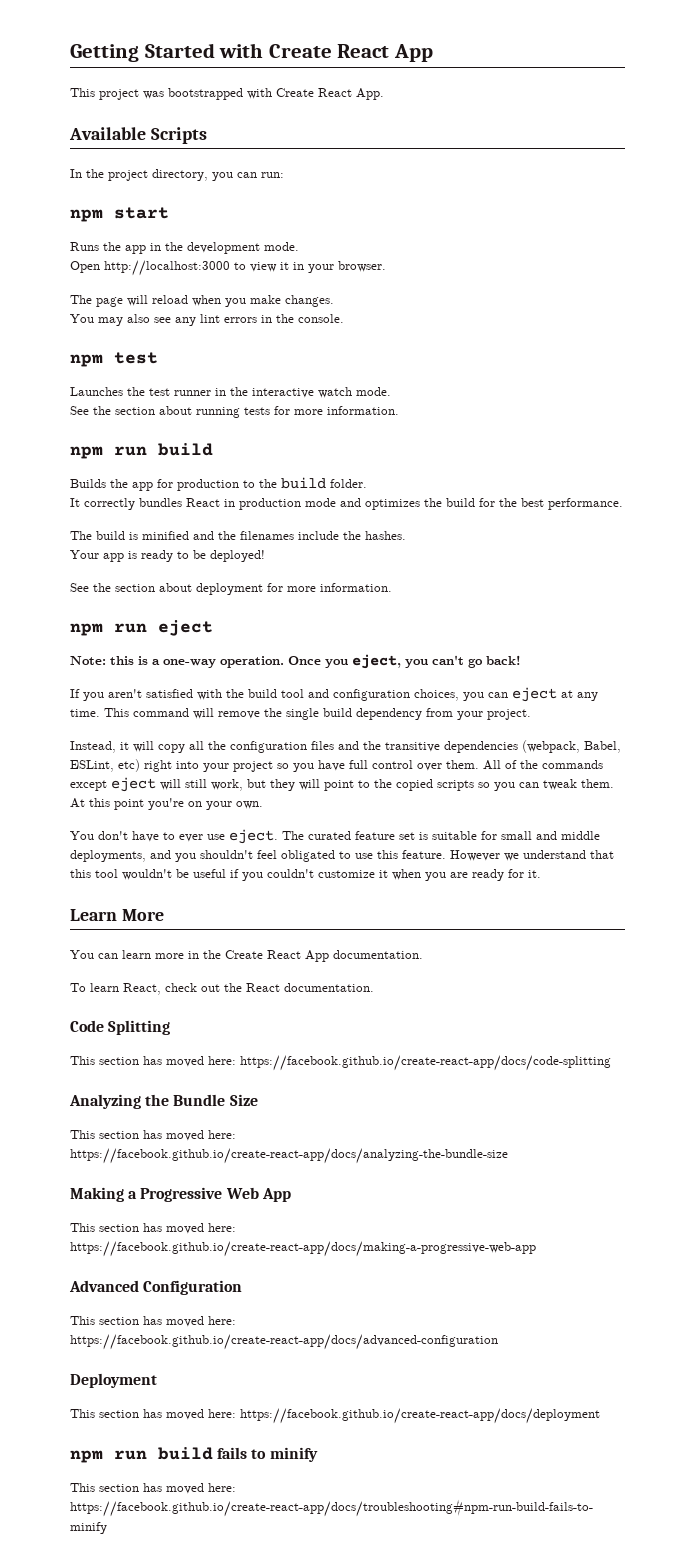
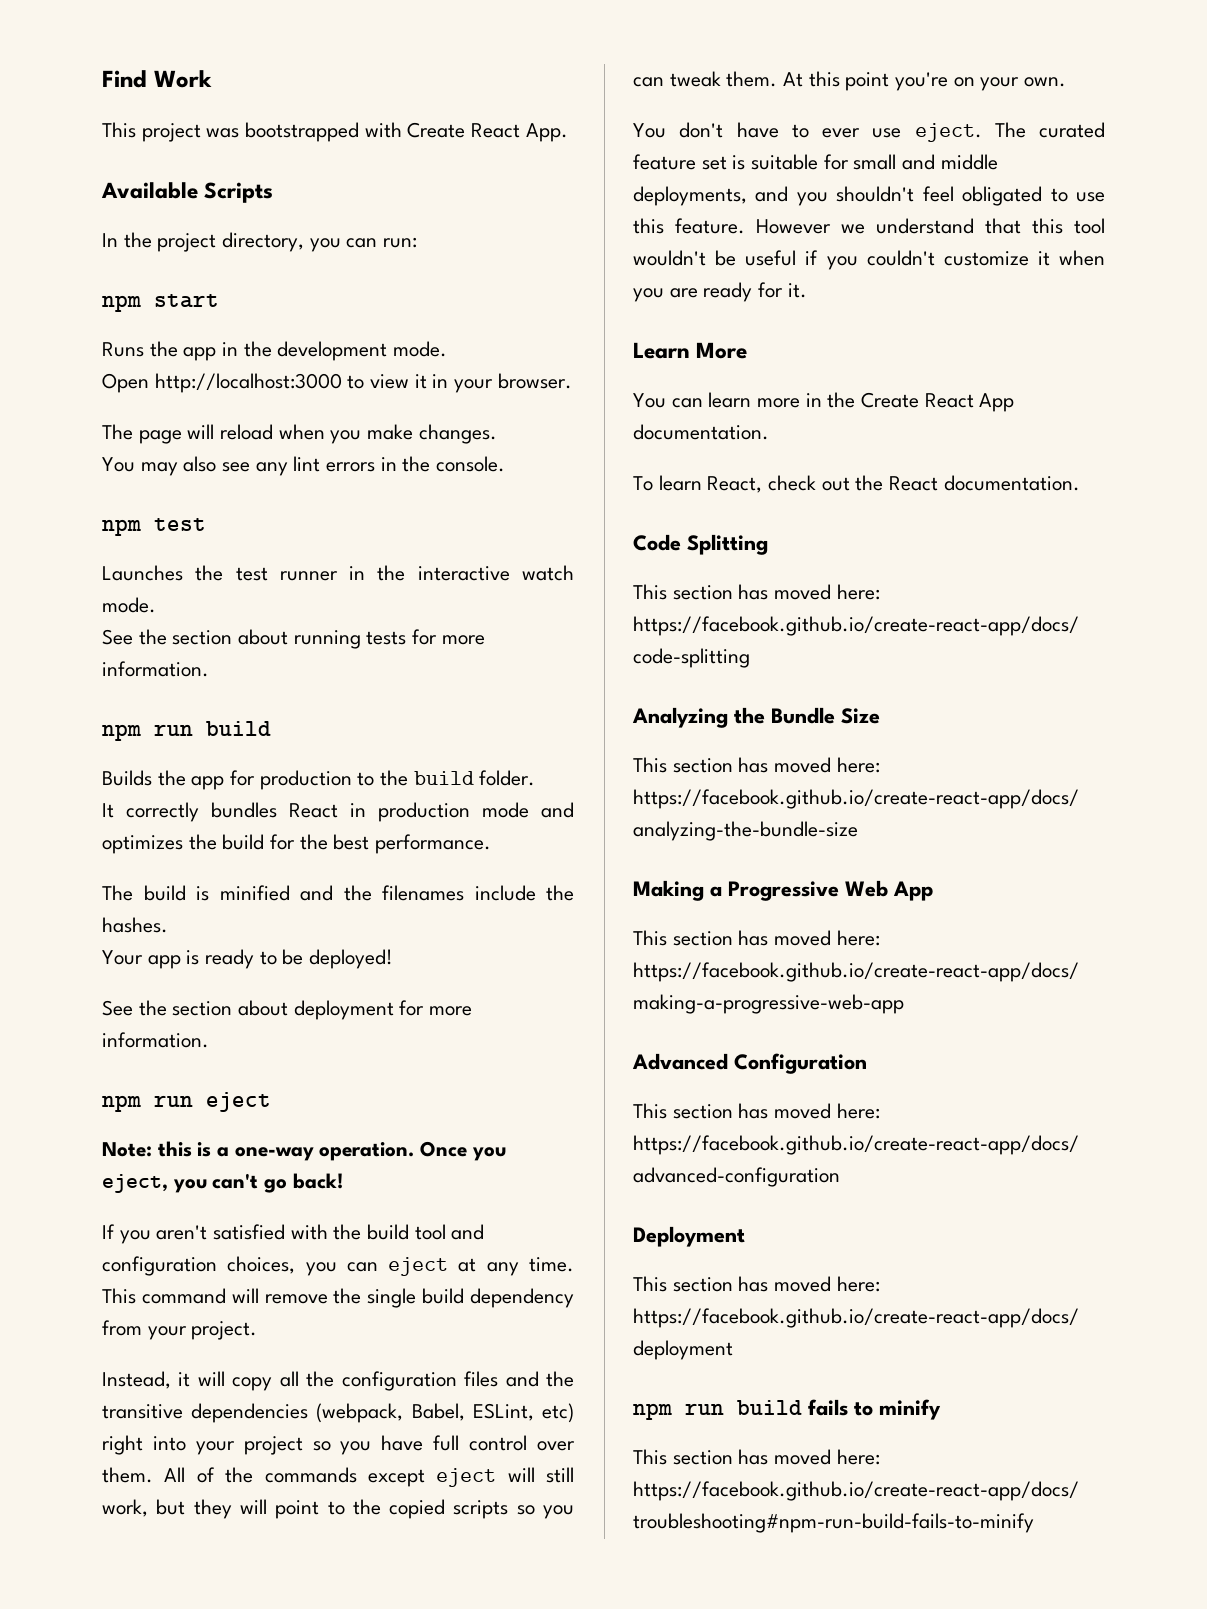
[70,43,433,62] Getting Started with Create React App -> [102,70,212,88] Find Work

